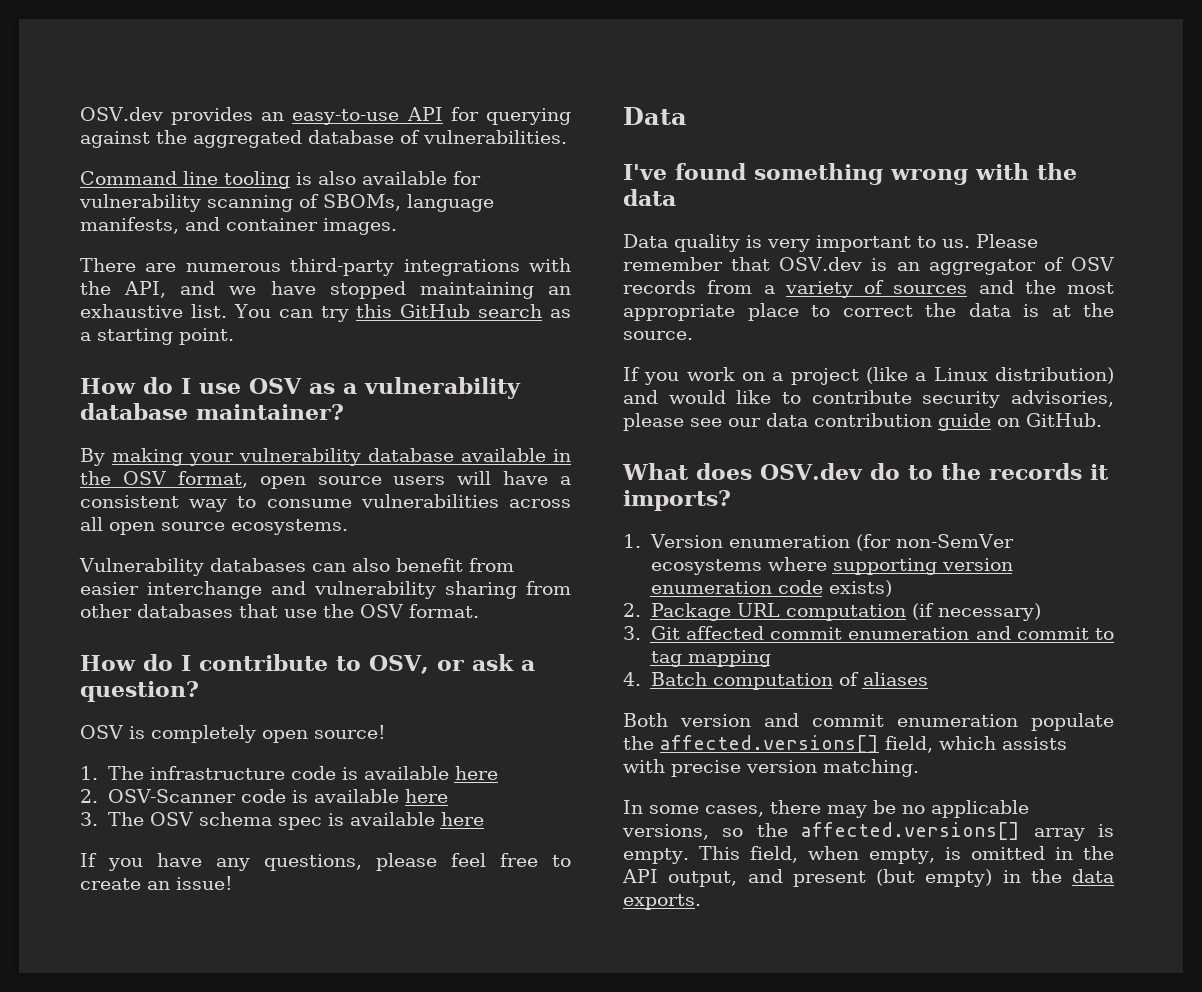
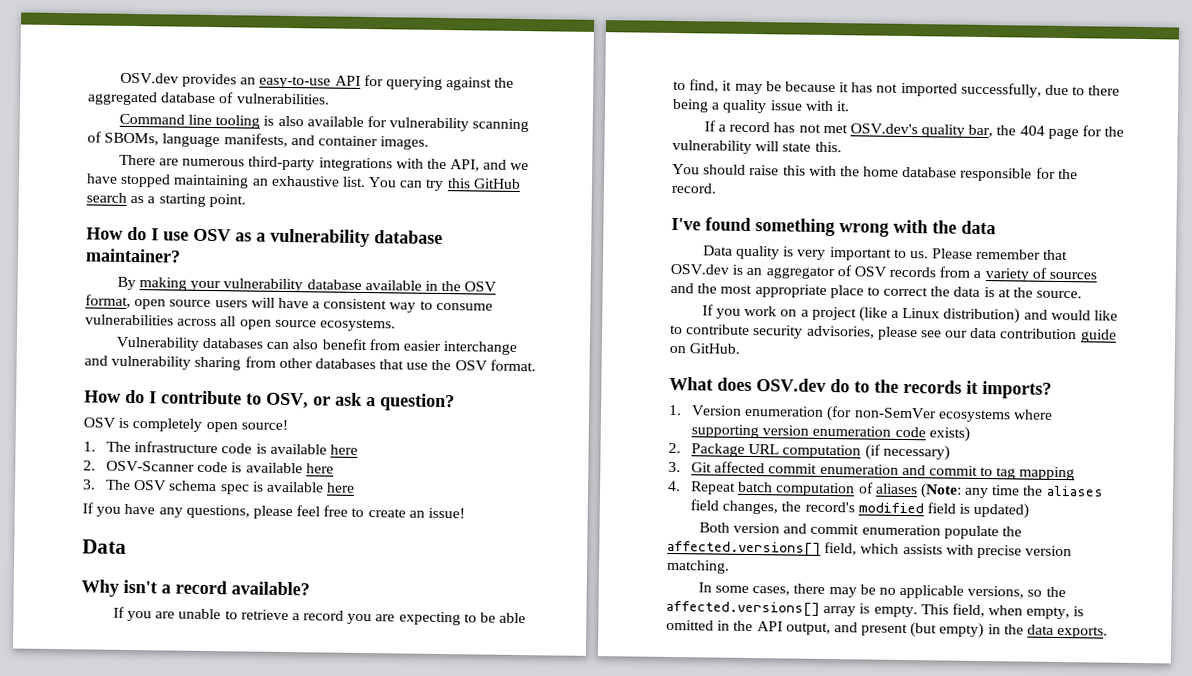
(687, 116) none -> [81,579,310,597] [112,606,527,626] [673,79,1121,98] [672,98,850,114] [703,120,1125,140] [672,139,842,154] [672,163,1078,182] [671,182,717,194] // Why isn't a record available? // If you are unable to retrieve a record you are expecting to be able to find, it may be because it has not imported successfully, due to there being a quality issue with it. // If a record has not met OSV.dev's quality bar, the 404 page for the vulnerability will state this. // You should raise this with the home database responsible for the record.
[650,672,707,686] Batch -> [689,481,774,495] Repeat batch
(928, 679) none -> [919,483,1104,499] [689,499,1030,519] (Note: any time the aliases field changes, the record's modified field is updated)

